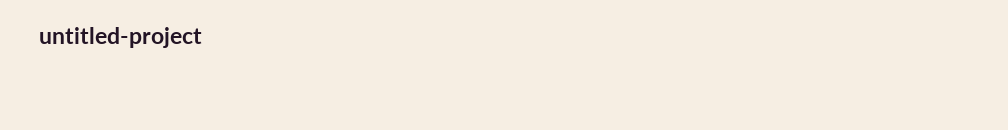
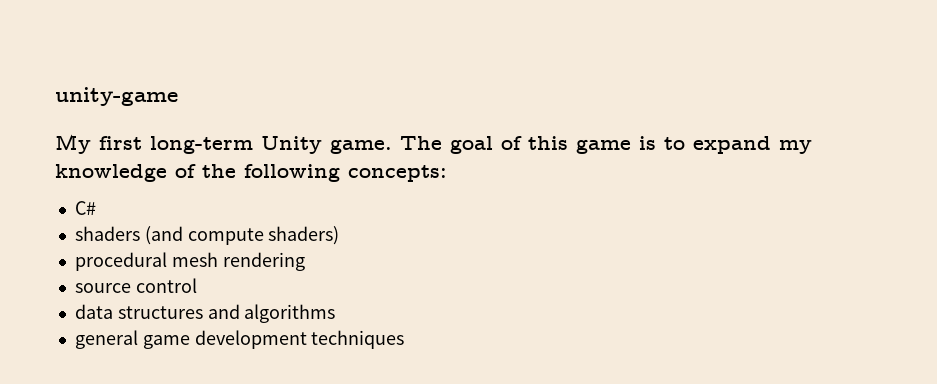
[39,27,202,48] untitled-project -> [55,87,178,106] [55,134,812,154] [55,164,447,182] [74,201,96,215] [74,226,340,245] [74,252,305,271] [74,278,197,293] [74,304,336,323] [74,330,405,349] unity-game // My first long-term Unity game. The goal of this game is to expand my knowledge of the following concepts: // C# // shaders (and compute shaders) // procedural mesh rendering // source control // data structures and algorithms // general game development techniques

